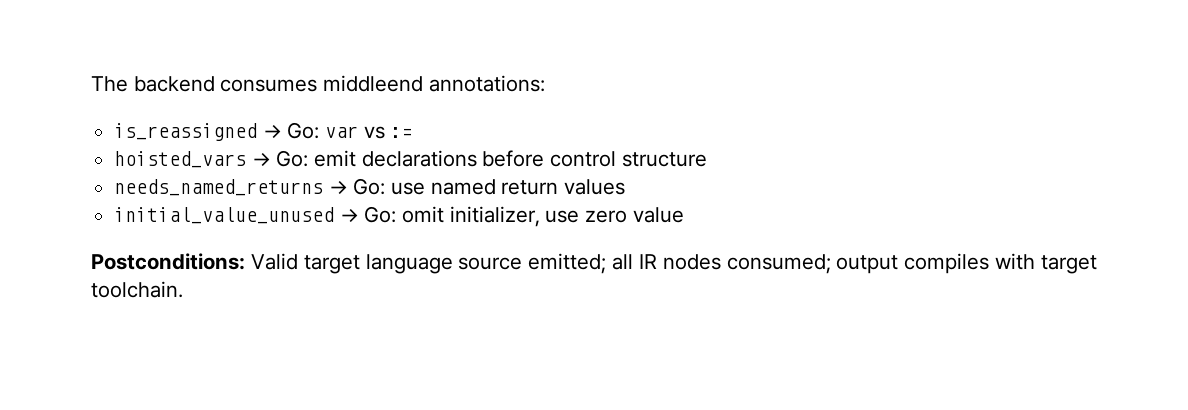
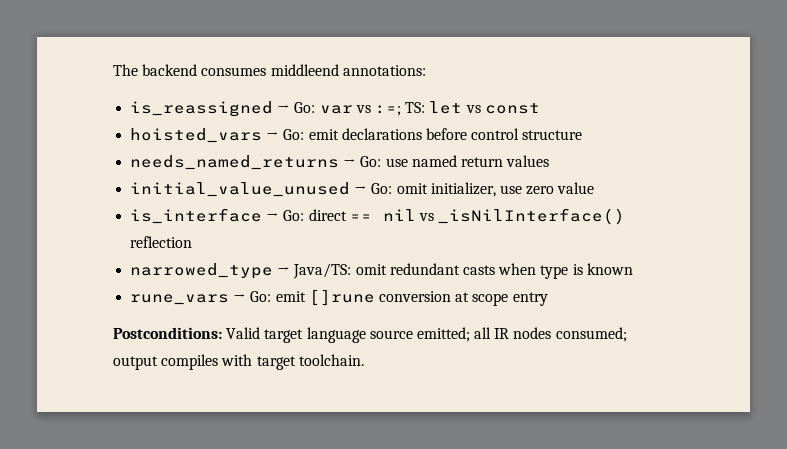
[390,127,413,138] := -> [374,101,540,116] :=; TS: let vs const
(684, 215) none -> [130,208,626,225] [130,236,193,248] [130,263,633,279] [130,289,548,306] // is_interface → Go: direct == nil vs _isNilInterface() reflection // narrowed_type → Java/TS: omit redundant casts when type is known // rune_vars → Go: emit []rune conversion at scope entry

